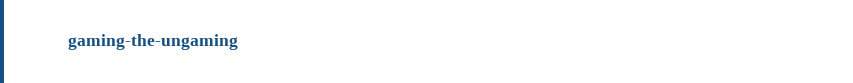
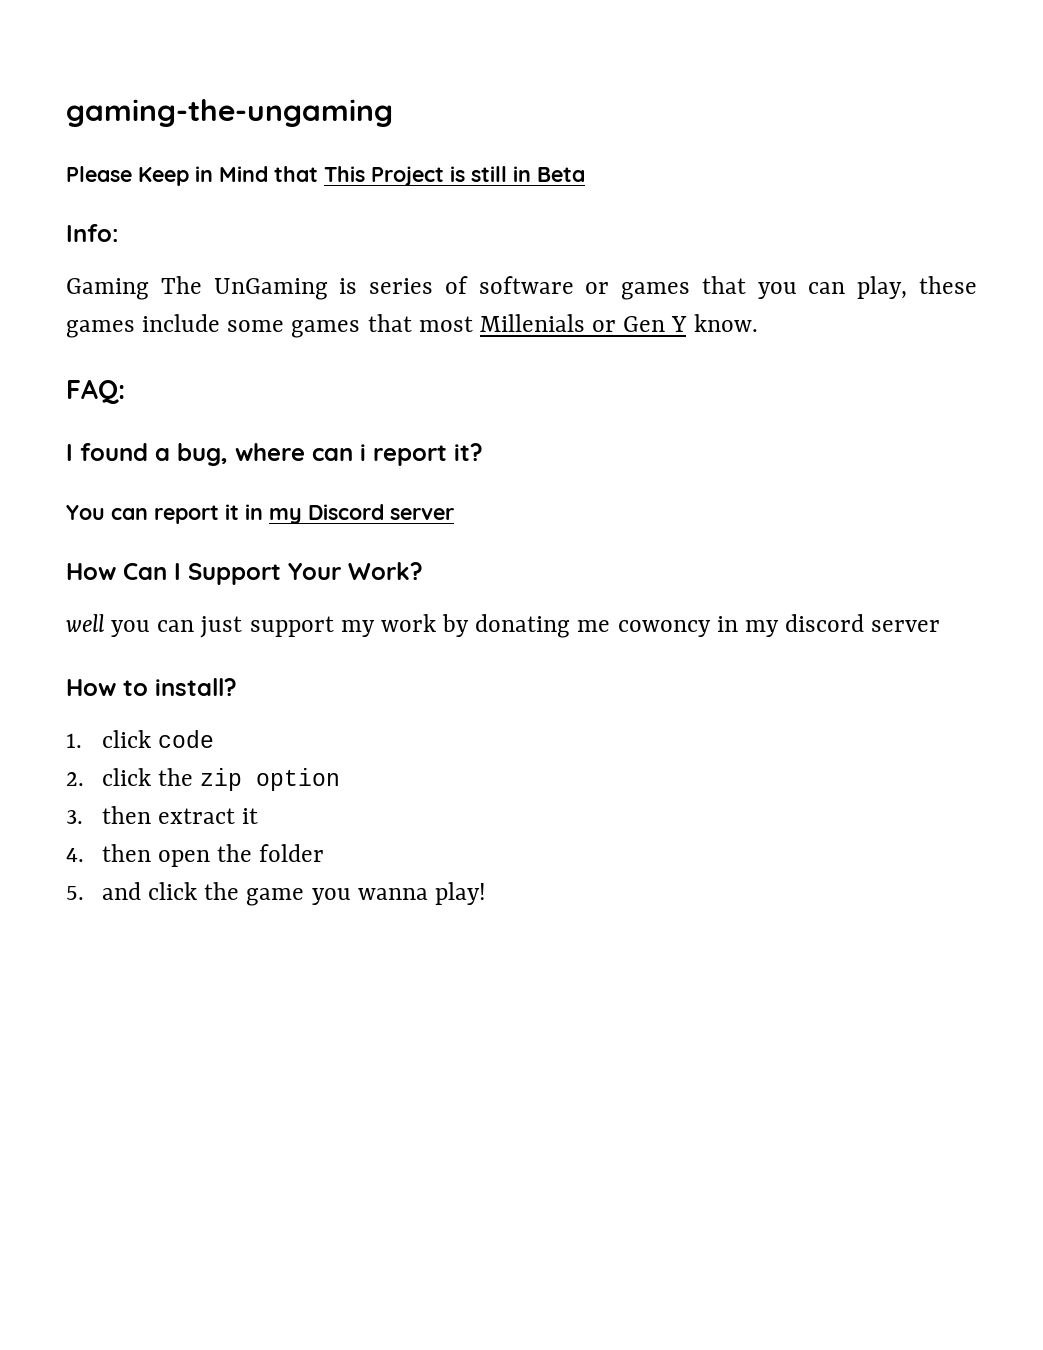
(238, 42) none -> [66,166,585,186] [66,224,119,242] [66,276,977,300] [66,314,758,338] [66,379,125,404] [66,443,483,466] [66,504,454,524] [66,562,423,585] [66,614,941,638] [66,678,237,696] [66,730,215,748] [66,768,341,791] [66,806,259,824] [66,844,325,867] [66,882,486,906] // Please Keep in Mind that This Project is still in Beta // Info: // Gaming The UnGaming is series of software or games that you can play, these games include some games that most Millenials or Gen Y know. // FAQ: // I found a bug, where can i report it? // You can report it in my Discord server // How Can I Support Your Work? // well you can just support my work by donating me cowoncy in my discord server // How to install? // 1. click code // 2. click the zip option // 3. then extract it // 4. then open the folder // 5. and click the game you wanna play!

